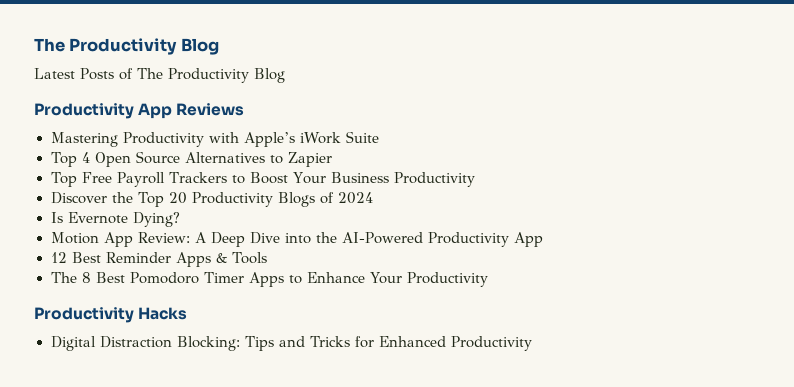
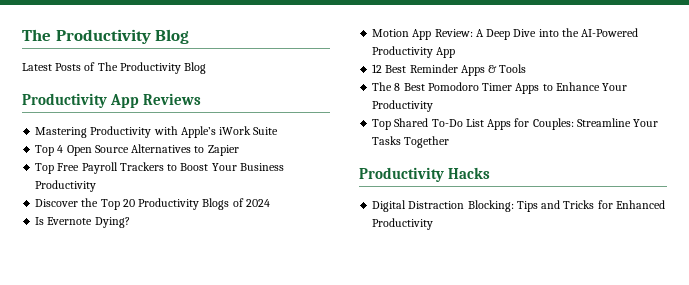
(489, 279) none -> [372,118,659,130] [372,136,450,148] // Top Shared To-Do List Apps for Couples: Streamline Your Tasks Together

